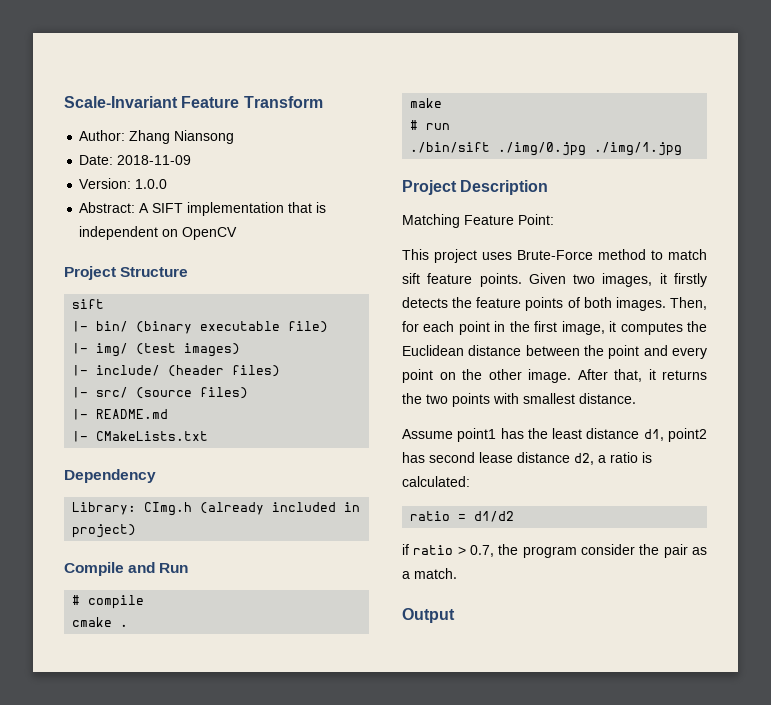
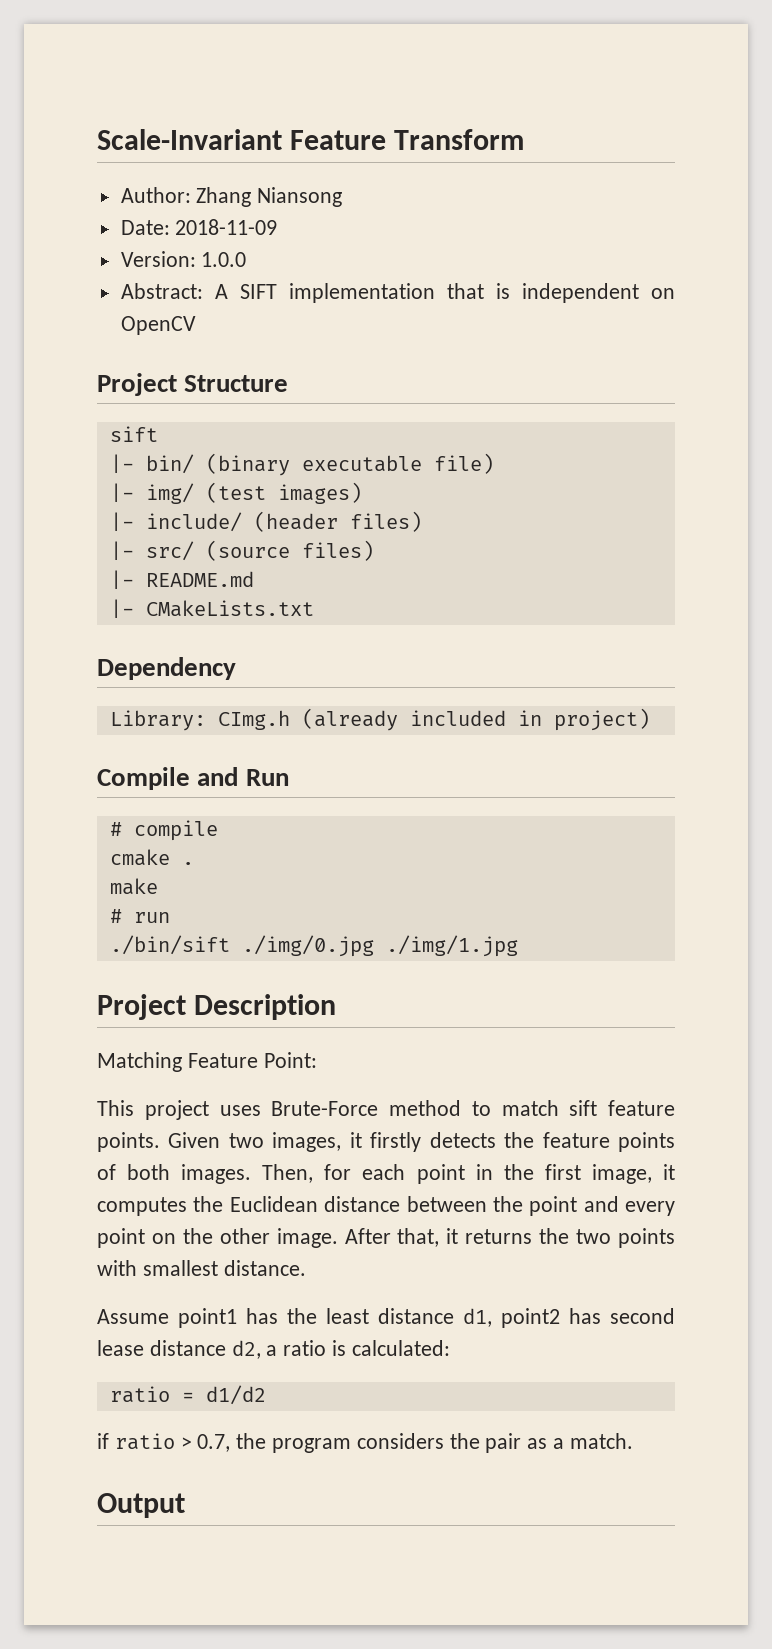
[581,544,635,555] consider -> [356,1433,444,1449] considers

